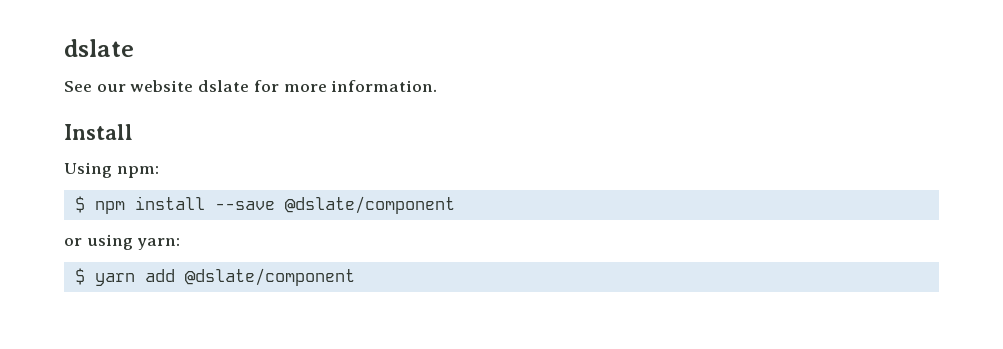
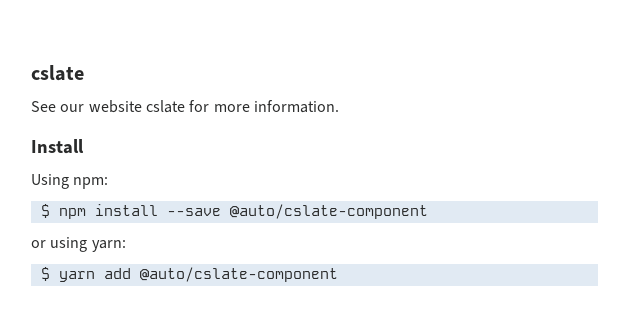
[64,39,134,57] dslate -> [31,65,84,81] cslate
[198,80,250,92] dslate -> [145,100,185,113] cslate
[284,196,455,214] @dslate/component -> [229,204,428,219] @auto/cslate-component
[184,268,355,286] @dslate/component -> [139,267,338,282] @auto/cslate-component

